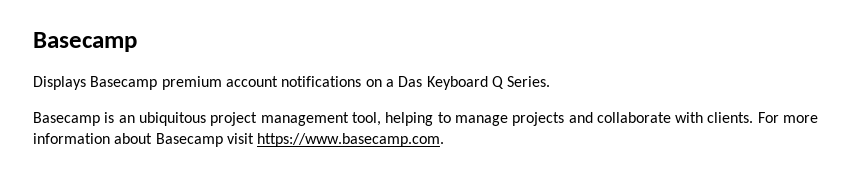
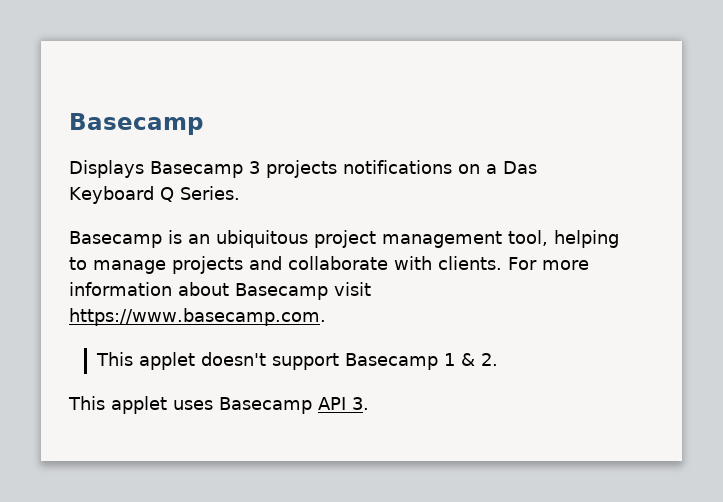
[161,76,278,90] premium account -> [249,160,337,178] 3 projects
(445, 140) none -> [96,352,499,370] [68,396,369,414] // This applet doesn't support Basecamp 1 & 2. // This applet uses Basecamp API 3.

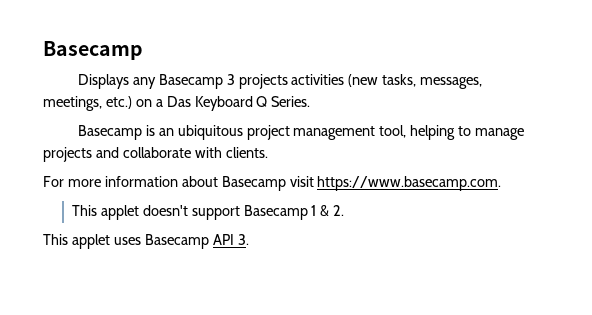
(144, 169) none -> [132,77,156,89] any
[343,160,452,174] notifications -> [291,74,483,89] [43,96,132,111] activities (new tasks, messages, meetings, etc.)
(502, 263) none -> (268, 152) //

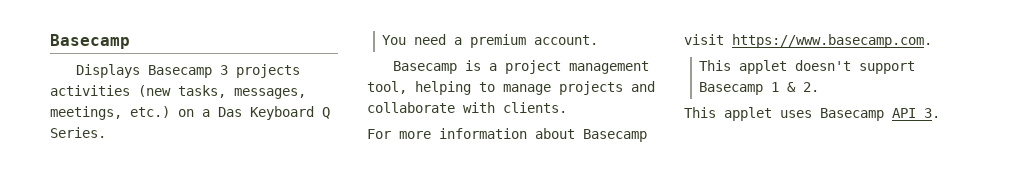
[132,77,156,89] any -> (141, 71) none
(311, 101) none -> [382,34,599,48] // You need a premium account.
[158,125,243,140] an ubiquitous -> [489,63,498,71] a

